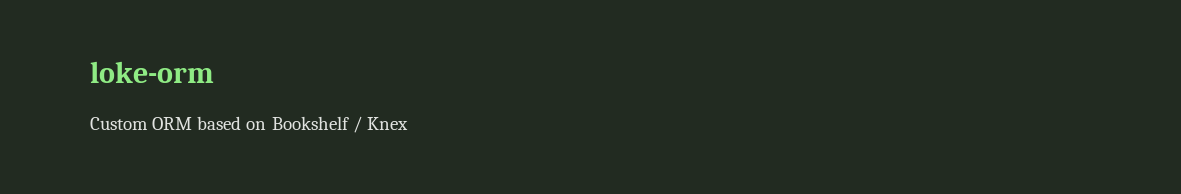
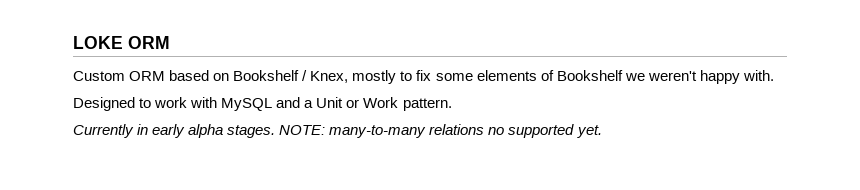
[90,61,214,83] loke-orm -> [73,36,170,49] LOKE ORM
[366,117,408,130] Knex -> [310,70,774,84] [73,97,452,111] [73,124,602,138] Knex, mostly to fix some elements of Bookshelf we weren't happy with. // Designed to work with MySQL and a Unit or Work pattern. // Currently in early alpha stages. NOTE: many-to-many relations no supported yet.

